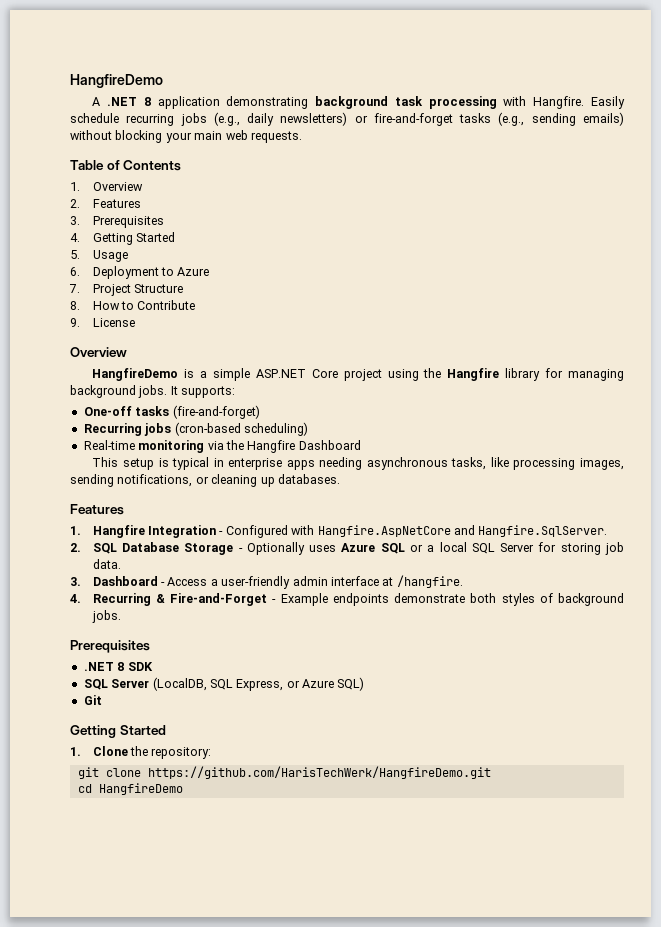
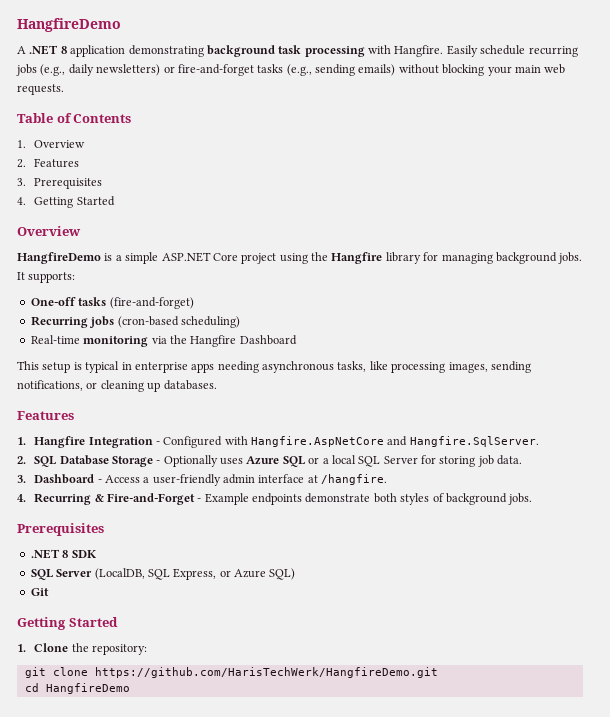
[70,250,128,262] [70,266,210,279] [69,284,184,296] [70,300,196,310] [70,318,135,327] // 5. Usage // 6. Deployment to Azure // 7. Project Structure // 8. How to Contribute // 9. License -> (115, 201) none

